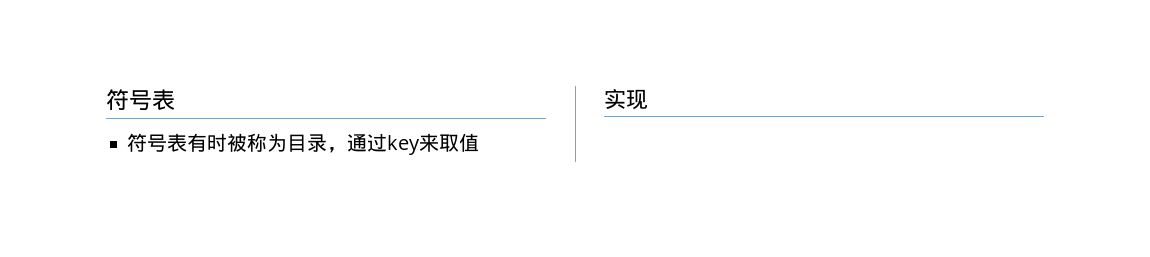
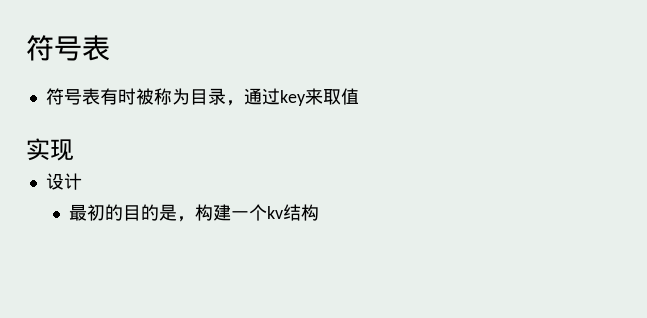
(648, 99) none -> [45,173,82,190] [69,204,320,222] // 设计 // 最初的目的是，构建一个kv结构

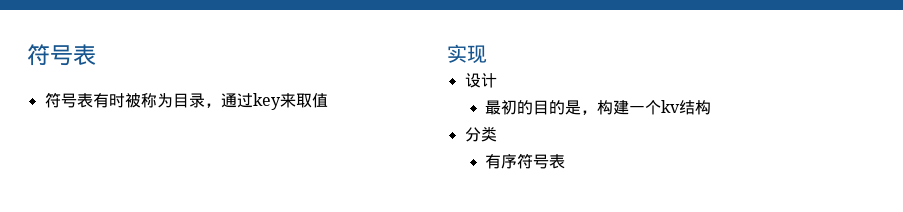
(320, 212) none -> [464,126,497,142] [485,153,566,169] // 分类 // 有序符号表

